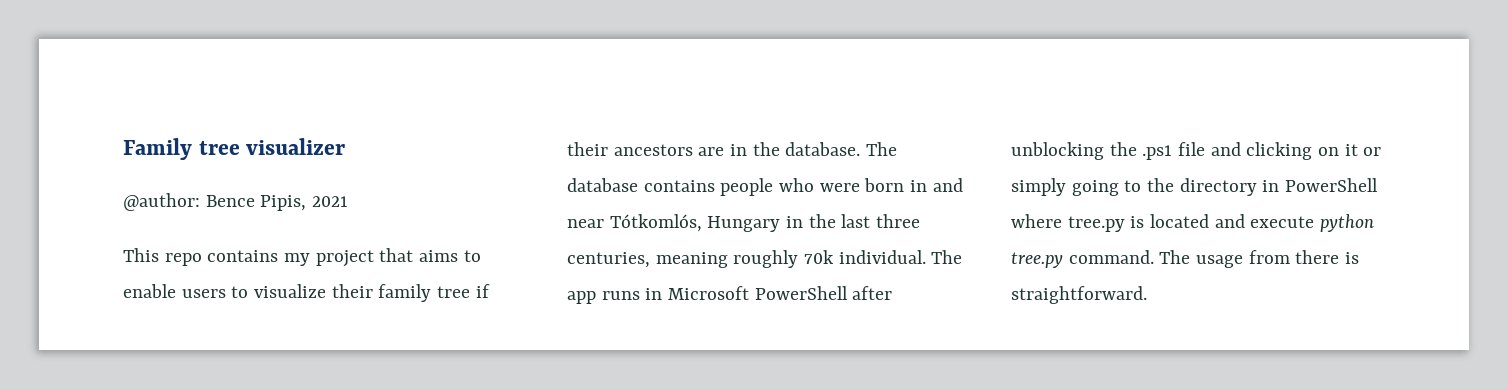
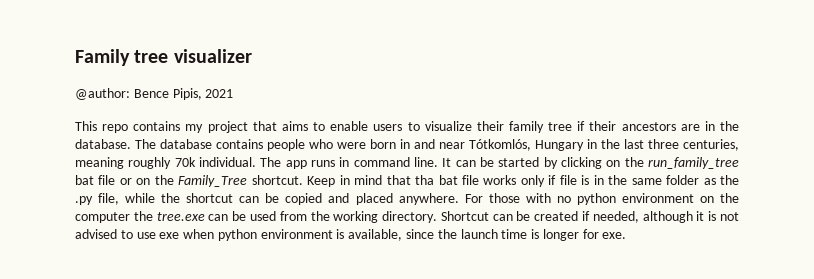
[668,286,893,300] [1011,142,1382,160] [1011,178,1379,196] [1011,214,1375,232] [1011,250,1360,268] [1011,286,1147,304] Microsoft PowerShell after unblocking the .ps1 file and clicking on it or simply going to the directory in PowerShell where tree.py is located and execute python tree.py command. The usage from there is straightforward. -> [353,157,739,169] [75,175,739,187] [75,193,739,205] [75,211,739,223] [75,229,627,241] command line. It can be started by clicking on the run_family_tree bat file or on the Family_Tree shortcut. Keep in mind that tha bat file works only if file is in the same folder as the .py file, while the shortcut can be copied and placed anywhere. For those with no python environment on the computer the tree.exe can be used from the working directory. Shortcut can be created if needed, although it is not advised to use exe when python environment is available, since the launch time is longer for exe.

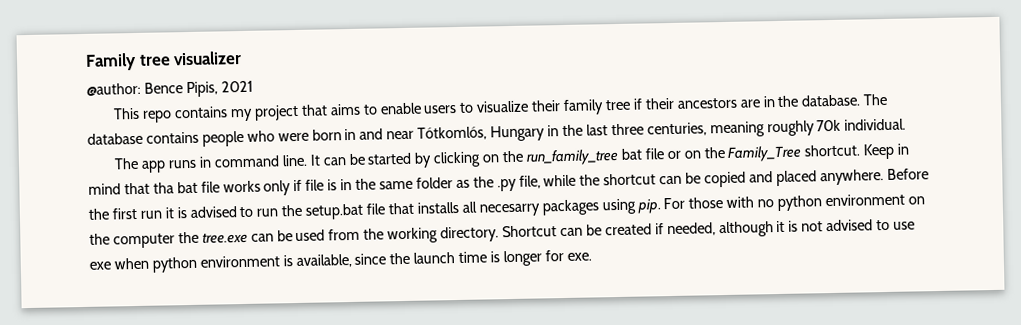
(256, 162) none -> (907, 124) //
(459, 199) none -> [886,168,929,180] [88,198,661,220] Before the first run it is advised to run the setup.bat file that installs all necesarry packages using pip.

